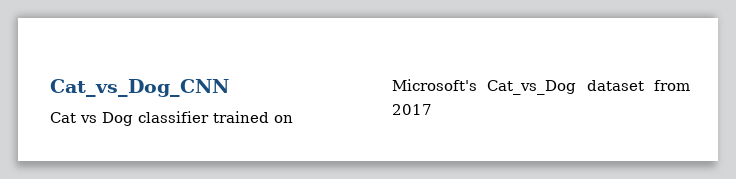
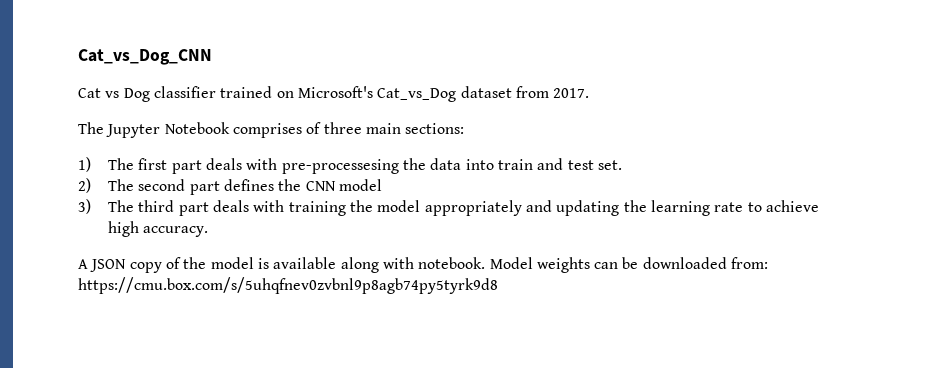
[392,104,432,115] 2017 -> [553,88,590,98] [78,122,465,138] [78,157,623,174] [78,178,383,195] [78,199,819,216] [108,221,209,237] [78,257,769,273] [78,277,498,294] 2017. // The Jupyter Notebook comprises of three main sections: // 1) The first part deals with pre-processesing the data into train and test set. // 2) The second part defines the CNN model // 3) The third part deals with training the model appropriately and updating the learning rate to achieve high accuracy. // A JSON copy of the model is available along with notebook. Model weights can be downloaded from: https://cmu.box.com/s/5uhqfnev0zvbnl9p8agb74py5tyrk9d8

